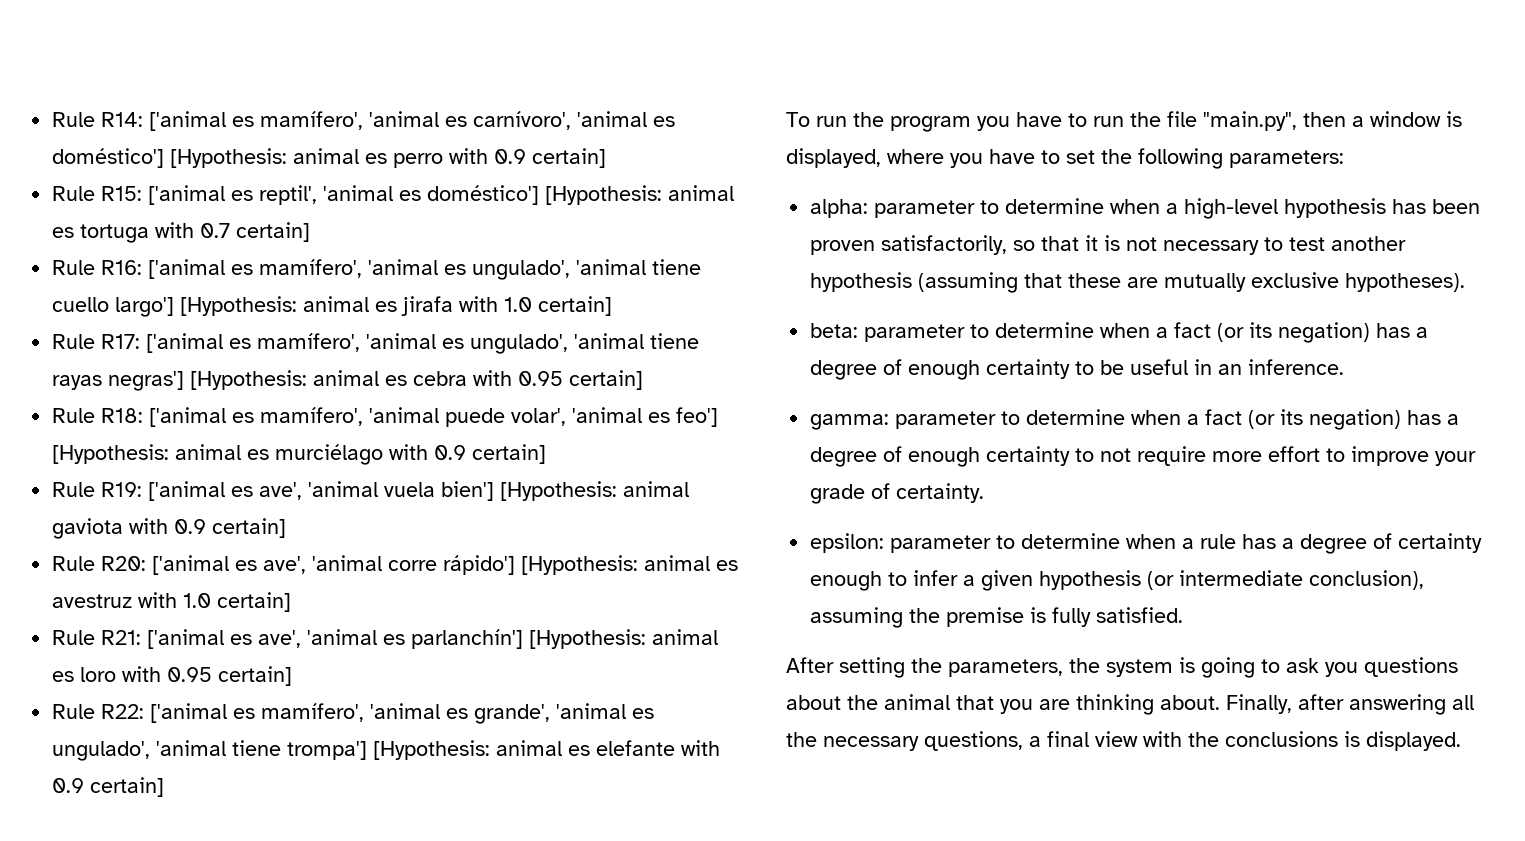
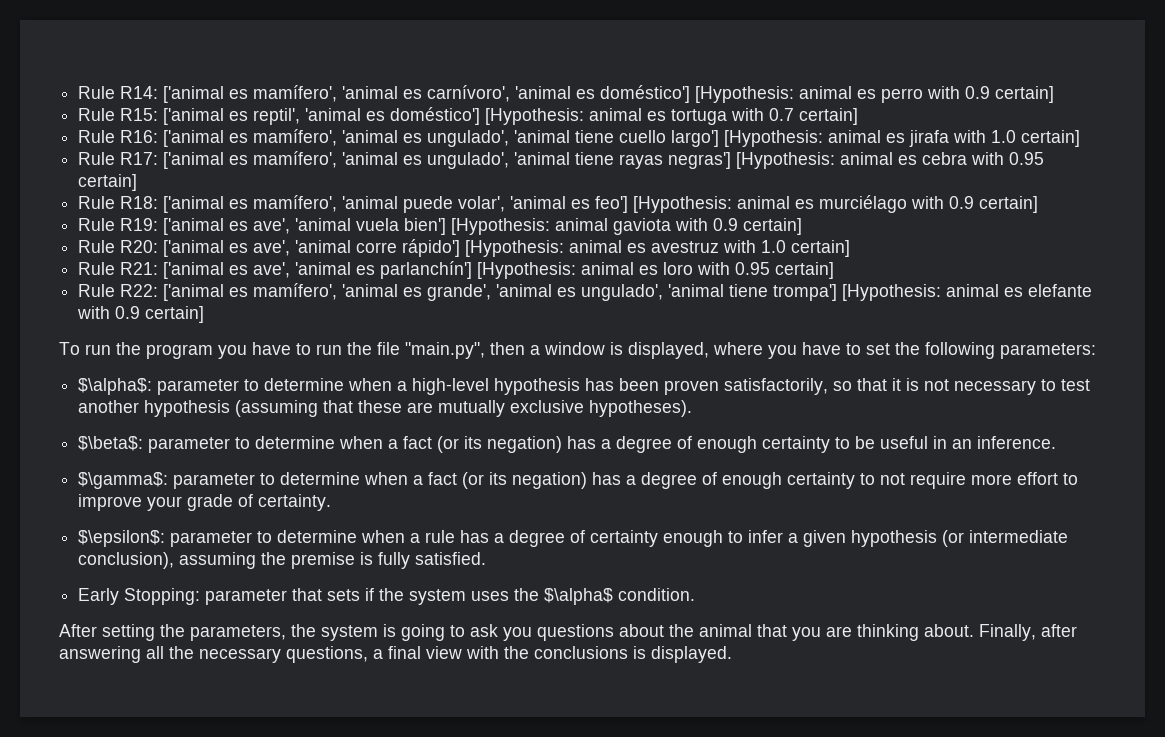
[810,199,869,218] alpha: -> [78,378,153,395] $\alpha$:
[810,323,859,338] beta: -> [78,436,144,451] $\beta$:
[810,414,890,430] gamma: -> [78,472,169,489] $\gamma$:
[810,533,885,553] epsilon: -> [78,530,166,547] $\epsilon$:
(1184, 615) none -> [78,588,696,605] // Early Stopping: parameter that sets if the system uses the $\alpha$ condition.

